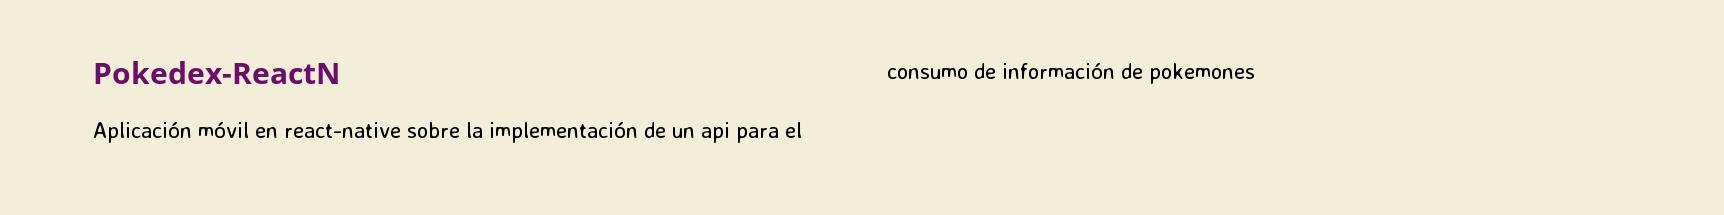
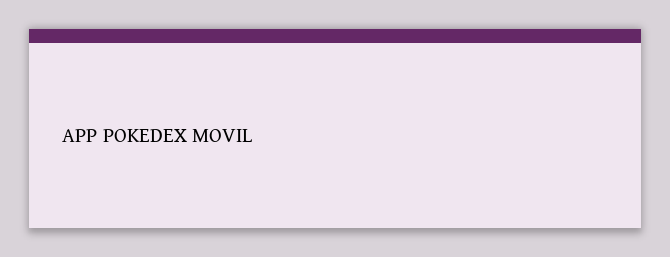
[93,61,340,84] [93,122,802,143] [887,63,1255,84] Pokedex-ReactN // Aplicación móvil en react-native sobre la implementación de un api para el consumo de información de pokemones -> [62,129,253,142] APP POKEDEX MOVIL

